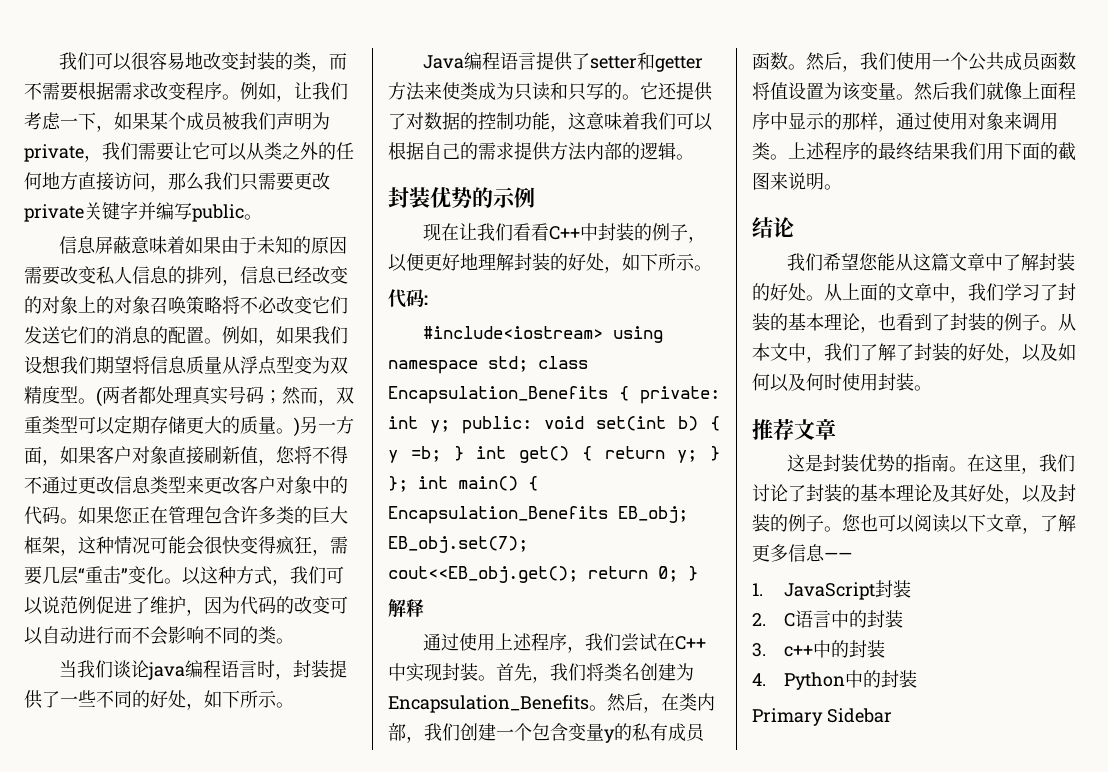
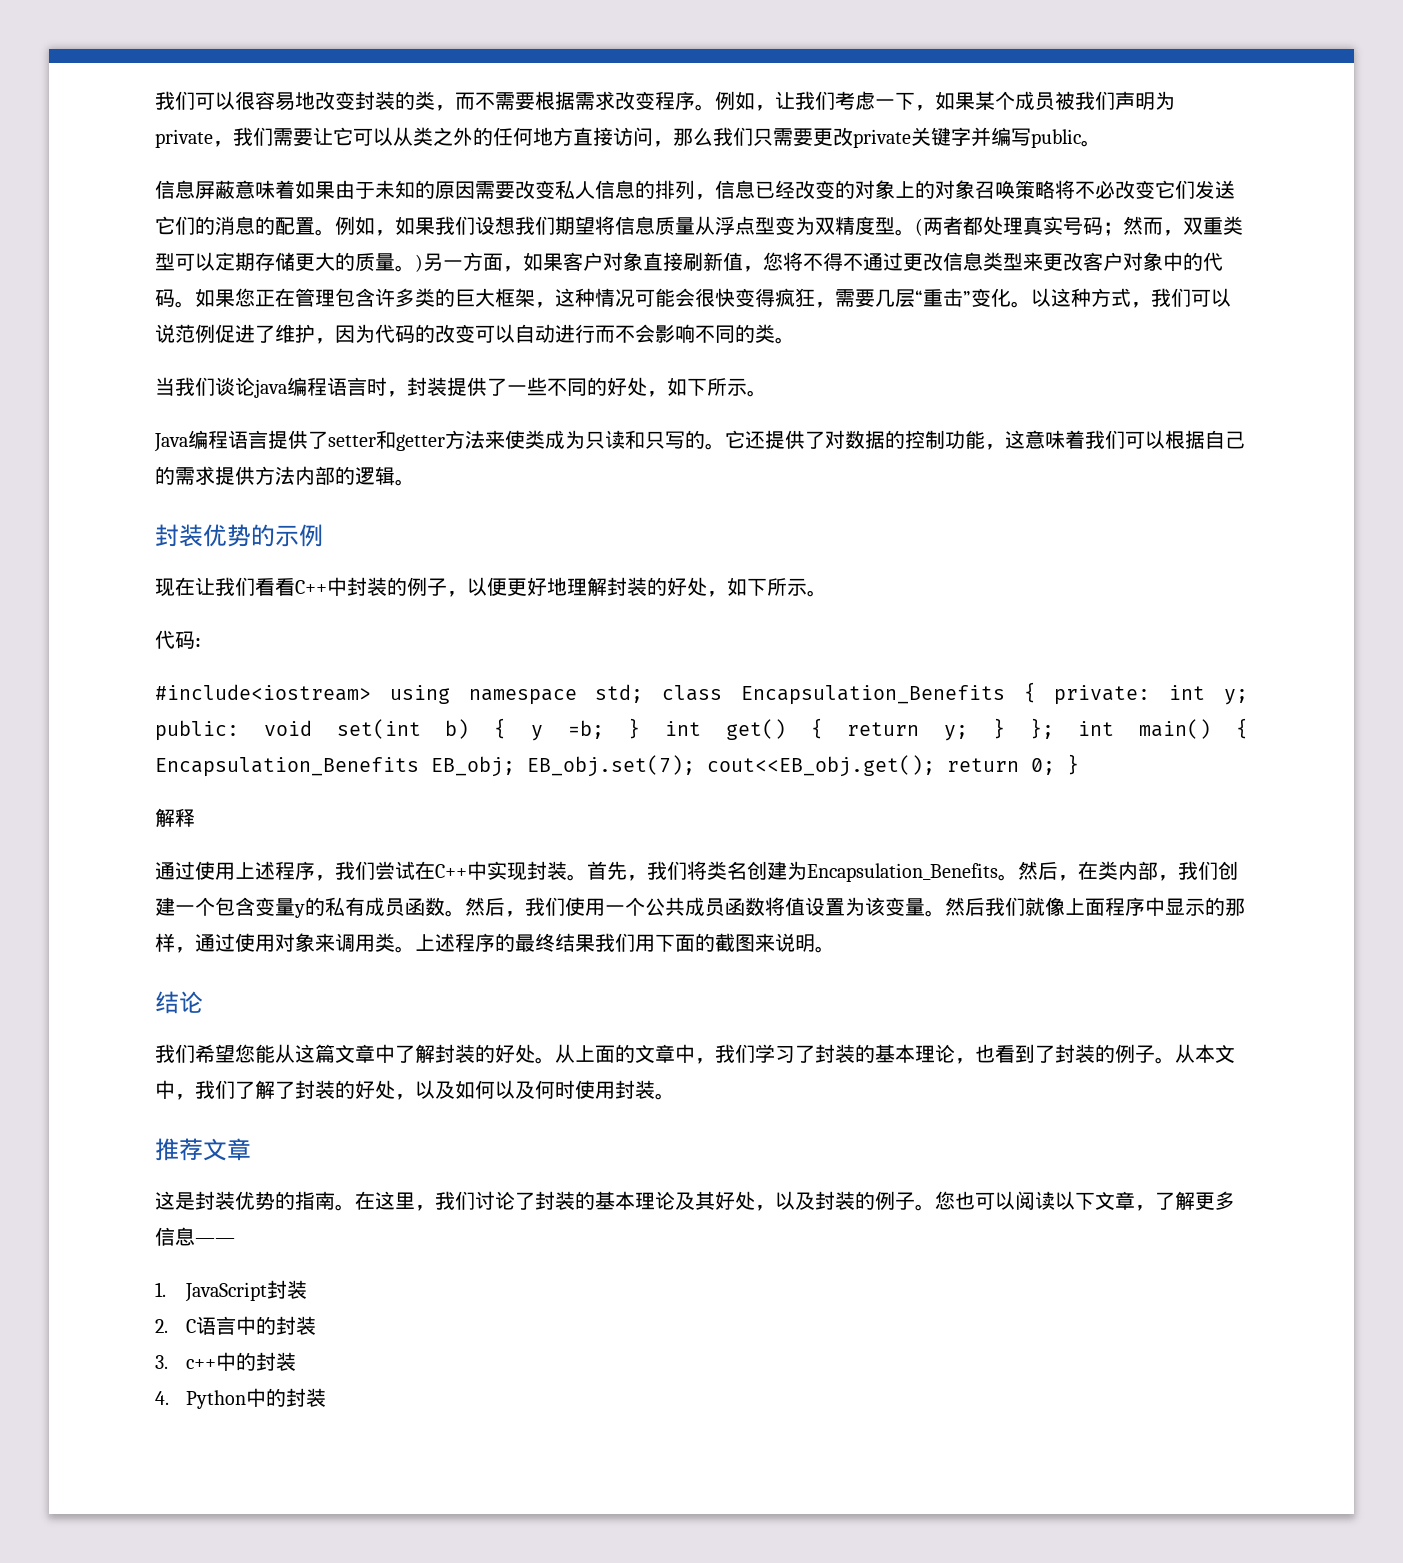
[752,708,892,726] // Primary Sidebar -> (327, 1397) none

